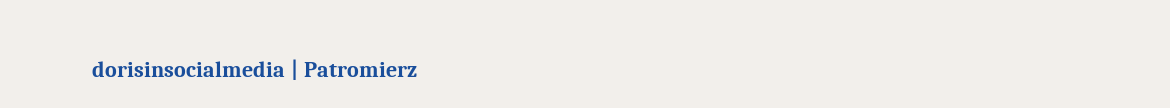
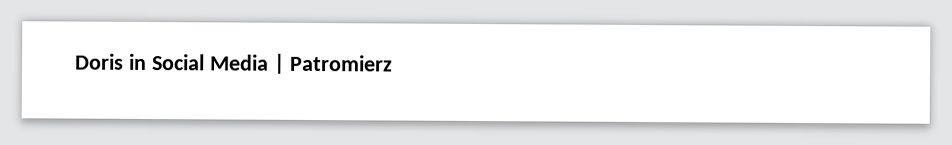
[92,61,285,77] dorisinsocialmedia -> [75,53,269,71] Doris in Social Media

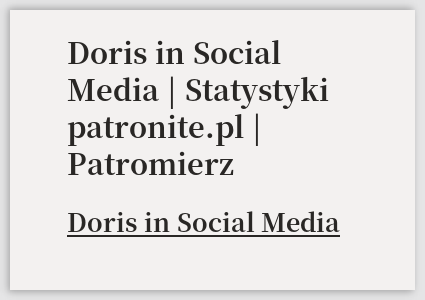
[289,54,393,72] Patromierz -> [184,76,329,109] [67,113,262,146] [67,151,234,175] [67,211,341,232] Statystyki patronite.pl | Patromierz // Doris in Social Media

